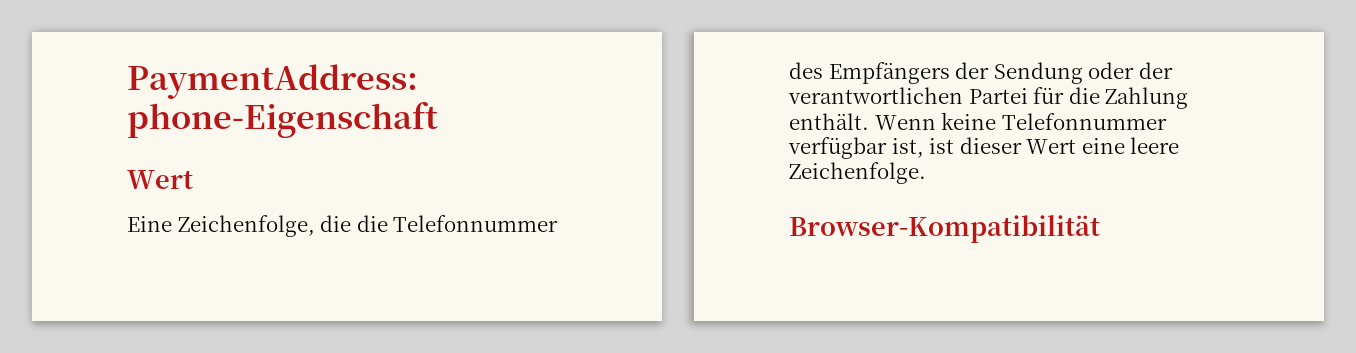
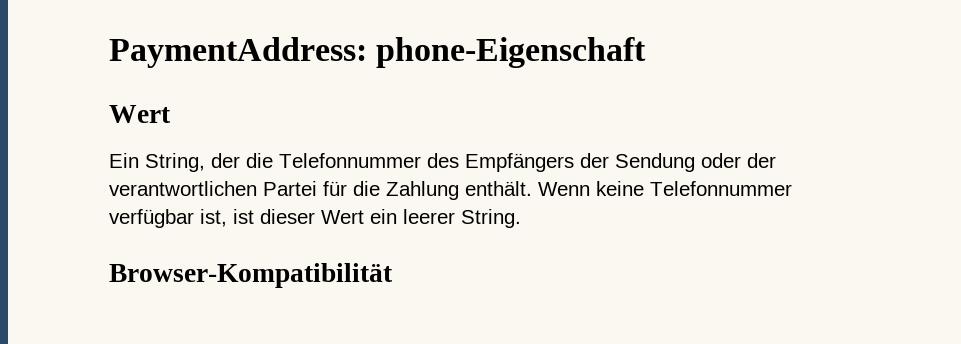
[127,215,352,237] Eine Zeichenfolge, die -> [109,153,240,172] Ein String, der
[1081,137,1180,154] [789,162,926,184] eine leere Zeichenfolge. -> [370,209,521,228] ein leerer String.

